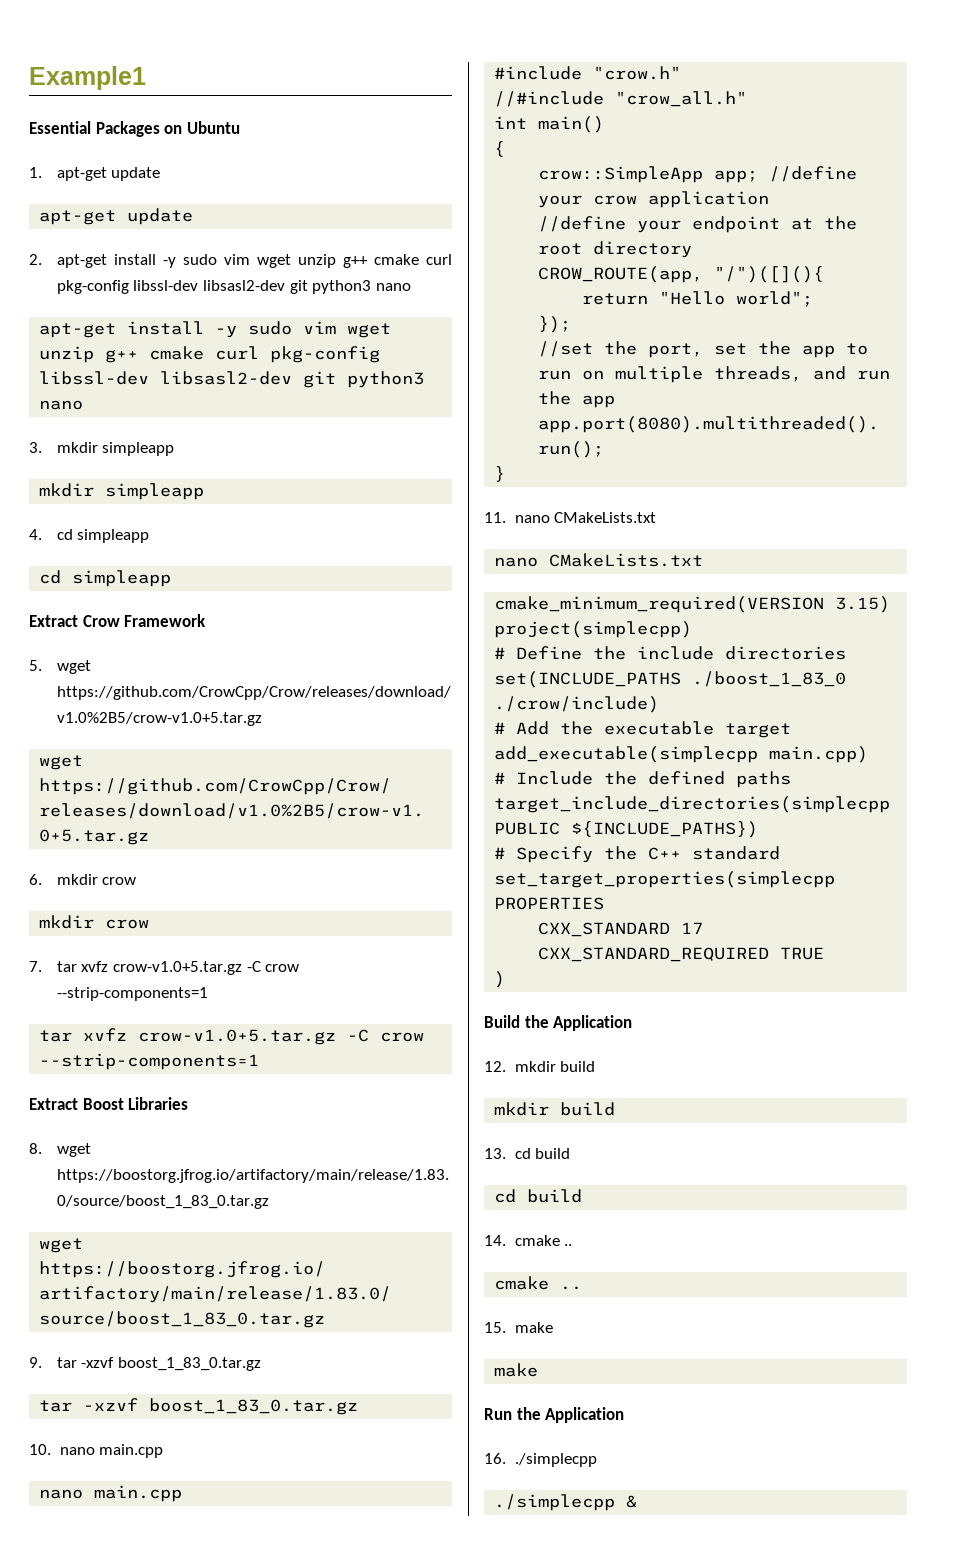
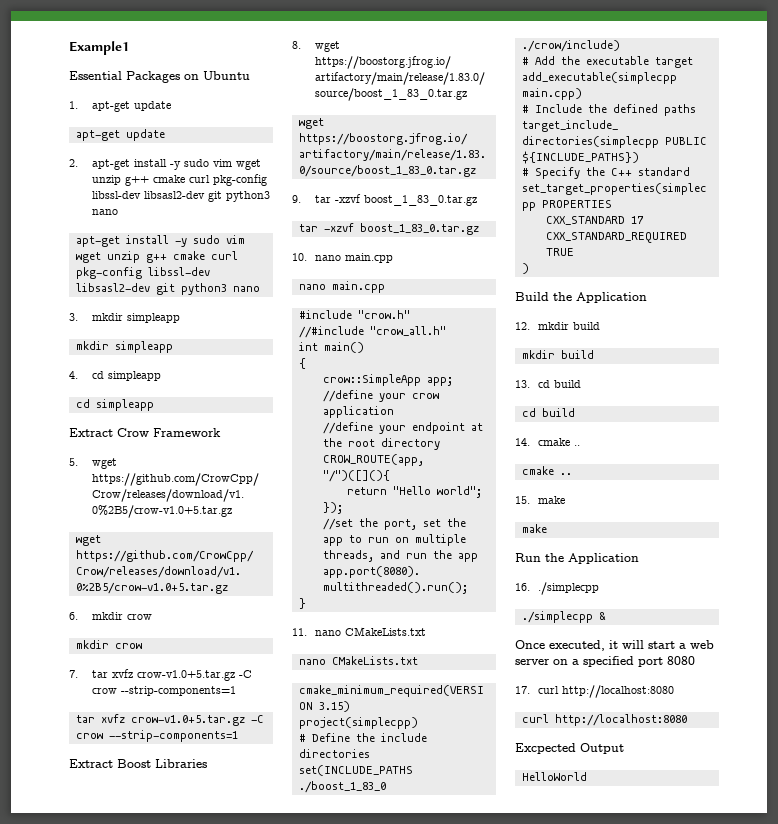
(638, 1501) none -> [515,640,714,651] [515,656,695,667] [515,685,674,698] [521,714,687,726] [515,743,624,754] [521,772,587,781] // Once executed, it will start a web server on a specified port 8080 // 17. curl http://localhost:8080 // curl http://localhost:8080 // Excpected Output // HelloWorld

